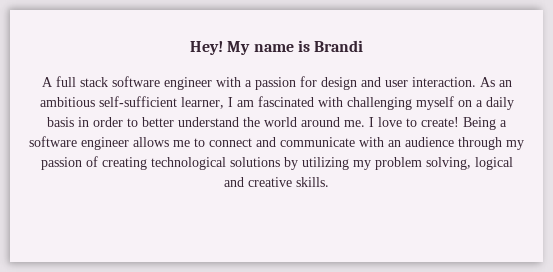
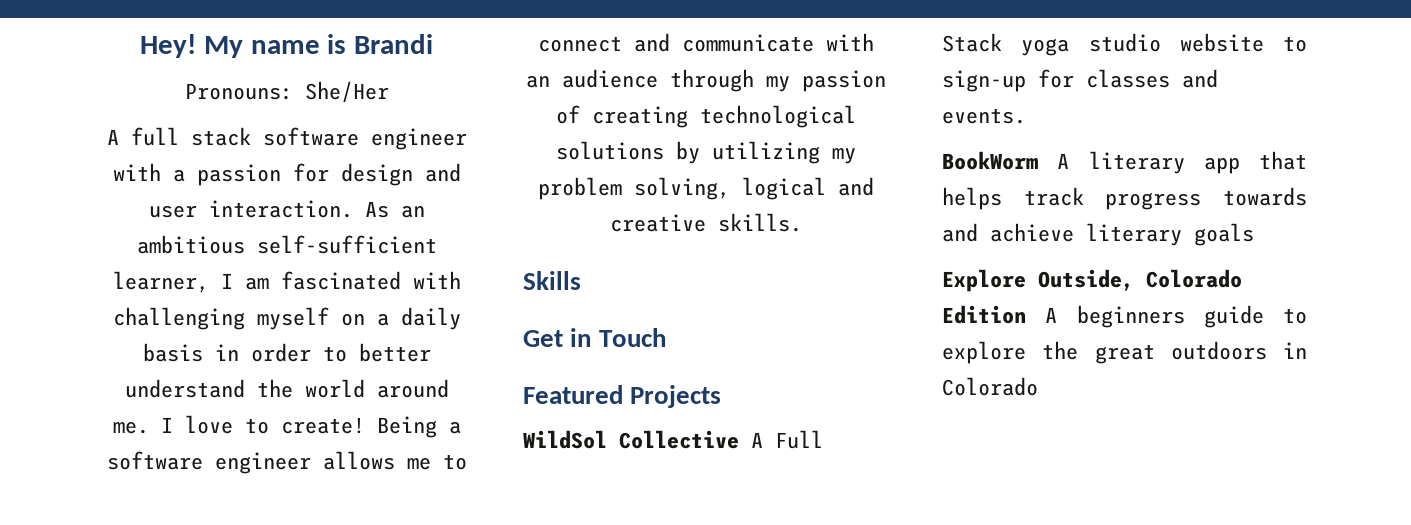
(363, 46) none -> [184,81,389,103] // Pronouns: She/Her
(329, 182) none -> [523,271,581,290] [523,328,666,347] [523,385,722,408] [523,430,823,449] [942,33,1307,56] [942,69,1218,92] [942,108,1026,124] [942,151,1307,174] [942,187,1307,210] [942,223,1254,246] [942,269,1242,292] [942,305,1307,328] [942,341,1307,364] [942,377,1038,396] // Skills // Get in Touch // Featured Projects // WildSol Collective A Full Stack yoga studio website to sign-up for classes and events. // BookWorm A literary app that helps track progress towards and achieve literary goals // Explore Outside, Colorado Edition A beginners guide to explore the great outdoors in Colorado

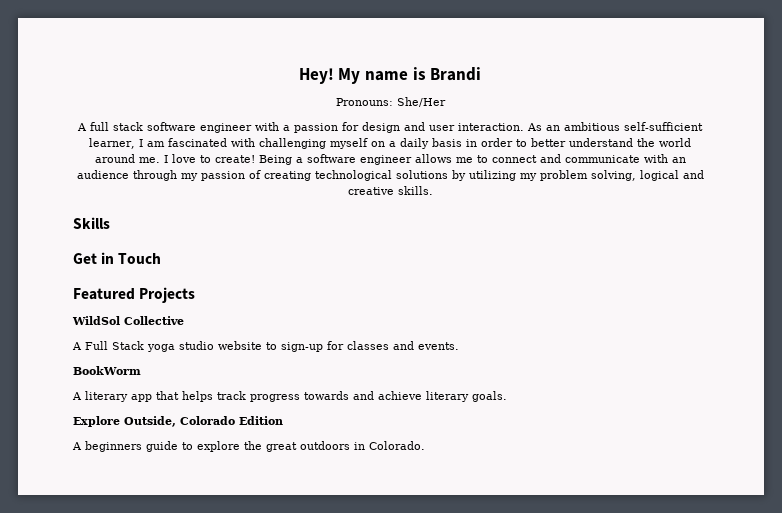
(739, 439) none -> (184, 320) //
(1038, 160) none -> (141, 370) //
[1194,223,1254,246] goals -> [472,391,507,402] goals.
(1026, 314) none -> (283, 420) //
[942,377,1038,396] Colorado -> [369,441,425,450] Colorado.

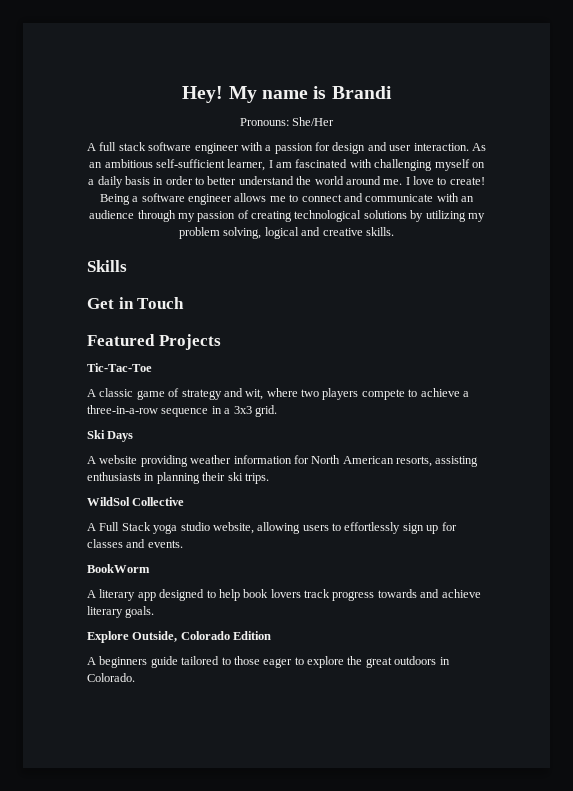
(196, 295) none -> [87,363,152,372] [87,388,469,400] [87,405,277,417] [87,430,134,442] [87,455,479,467] [87,472,269,484] // Tic-Tac-Toe // A classic game of strategy and wit, where two players compete to achieve a three-in-a-row sequence in a 3x3 grid. // Ski Days // A website providing weather information for North American resorts, assisting enthusiasts in planning their ski trips.
[218,341,323,352] website to sign-up -> [212,522,439,534] website, allowing users to effortlessly sign up
[156,391,213,402] that helps -> [159,589,301,601] designed to help book lovers
(178, 446) none -> [181,656,293,668] tailored to those eager

